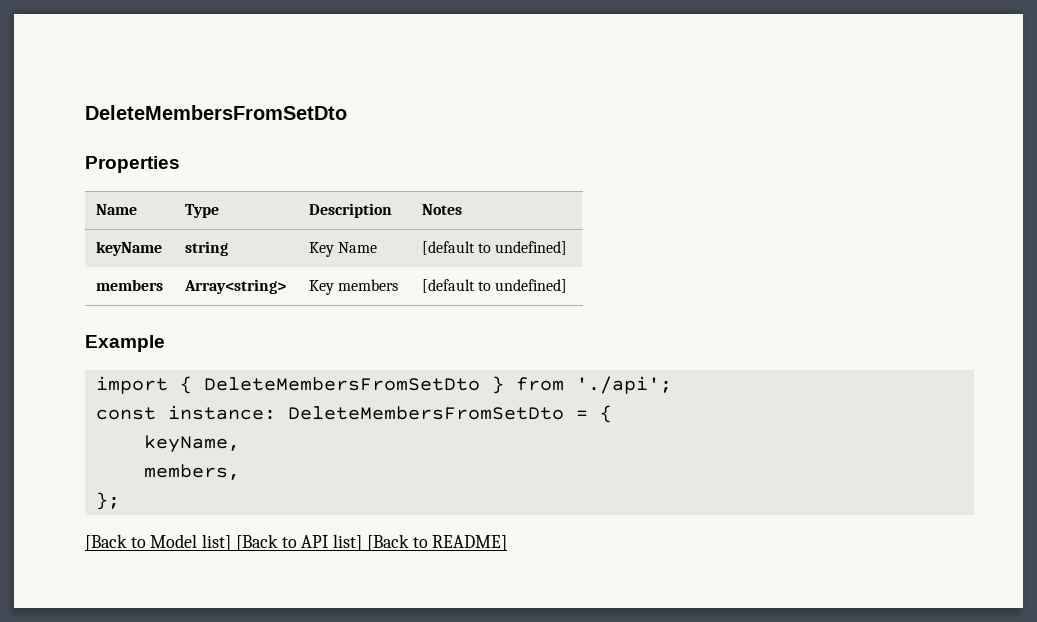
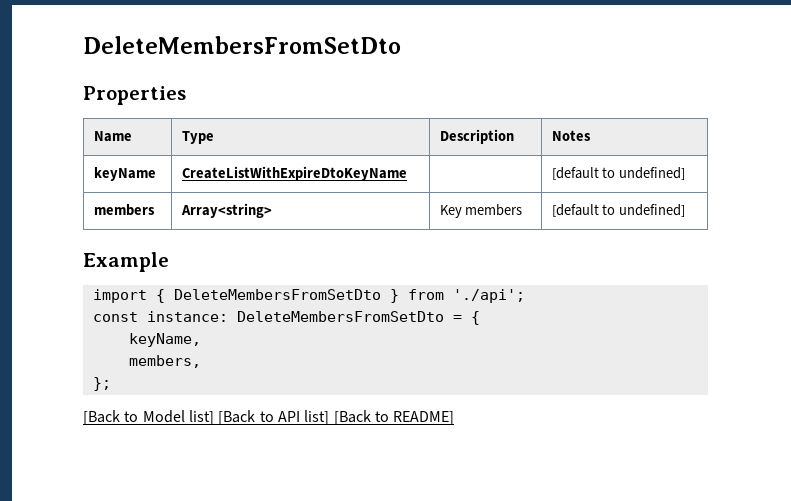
[184,241,228,256] [308,242,378,257] string | Key Name -> [181,166,407,181] CreateListWithExpireDtoKeyName |

